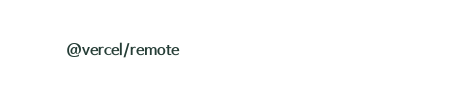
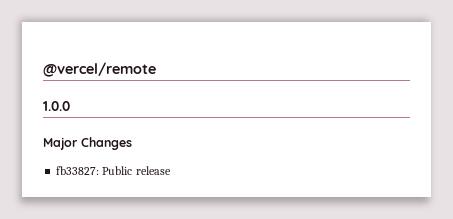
(180, 50) none -> [43,101,70,111] [43,137,132,150] [56,166,171,175] // 1.0.0 // Major Changes // fb33827: Public release

